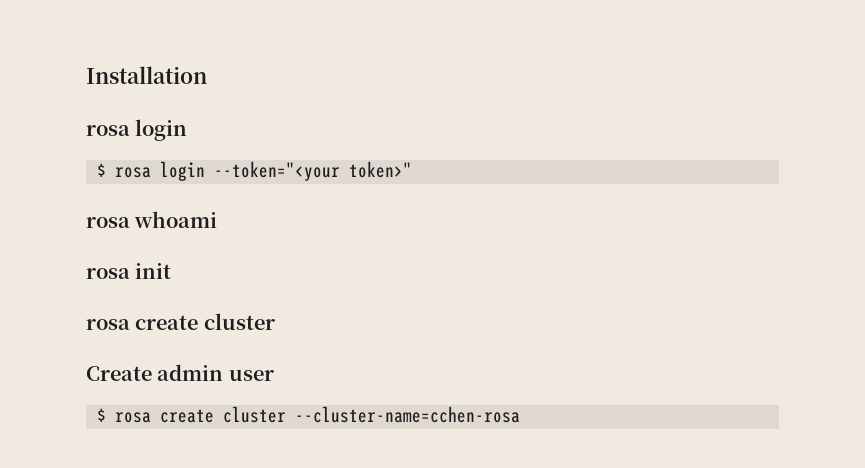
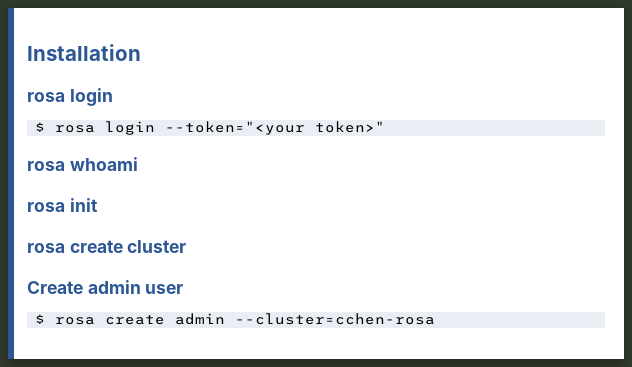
[222,406,520,423] cluster --cluster-name=cchen-rosa -> [174,313,435,325] admin --cluster=cchen-rosa

